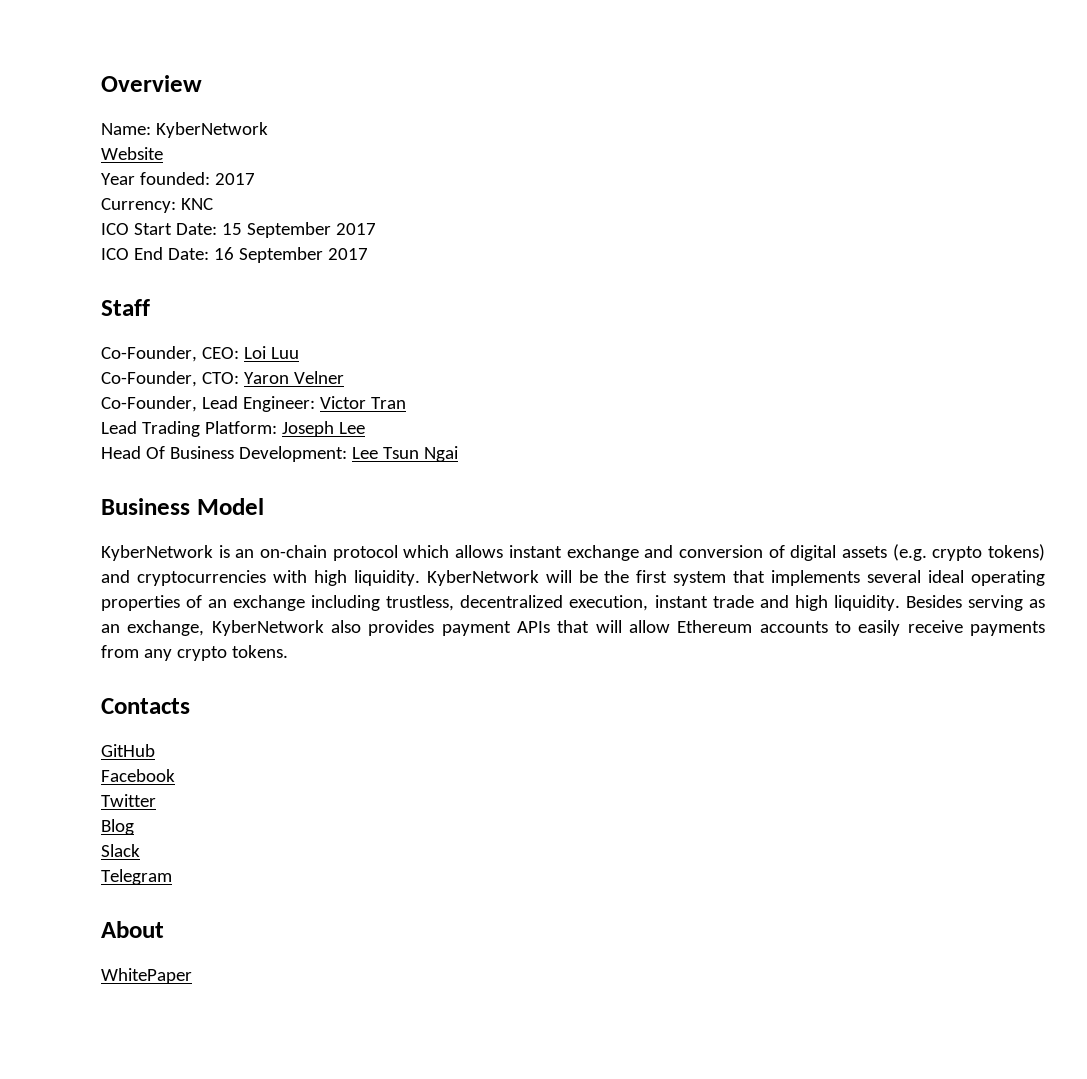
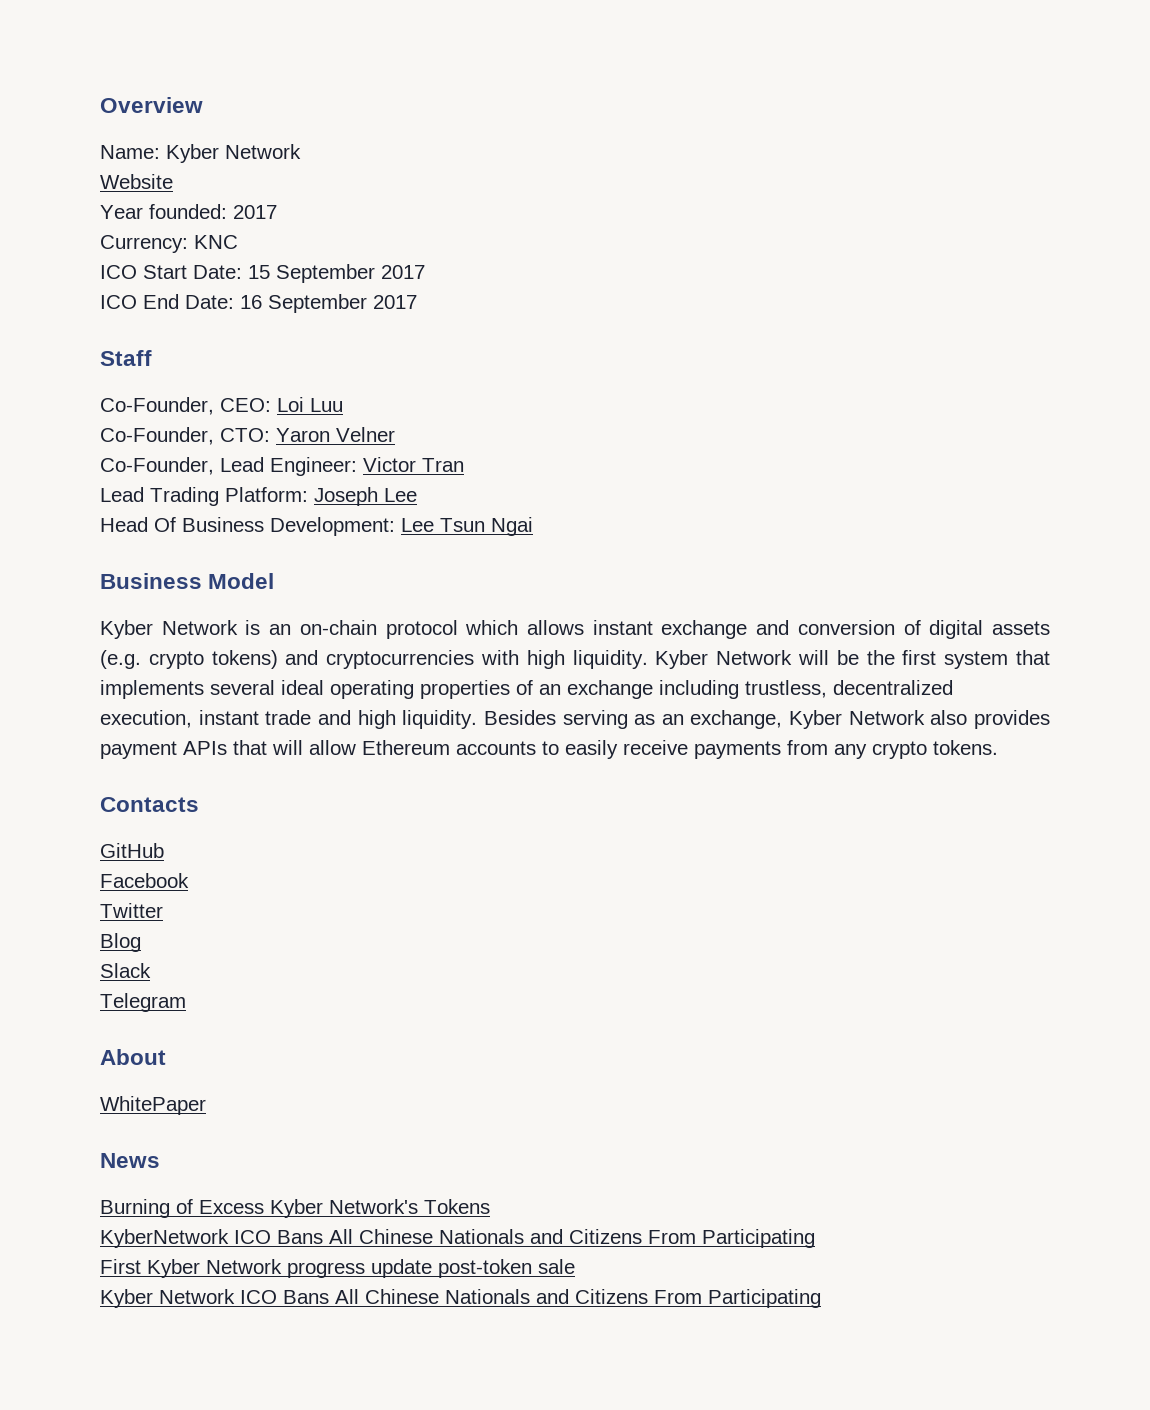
[155,122,268,138] KyberNetwork -> [166,144,301,163] Kyber Network
[101,545,213,561] KyberNetwork -> [100,620,238,639] Kyber Network
[426,570,539,586] KyberNetwork -> [655,650,793,669] Kyber Network
[211,620,324,636] KyberNetwork -> [789,710,925,729] Kyber Network
(192, 976) none -> [100,1153,160,1168] [100,1199,490,1218] [100,1229,815,1248] [100,1259,575,1278] [100,1289,821,1308] // News // Burning of Excess Kyber Network's Tokens // KyberNetwork ICO Bans All Chinese Nationals and Citizens From Participating // First Kyber Network progress update post-token sale // Kyber Network ICO Bans All Chinese Nationals and Citizens From Participating

